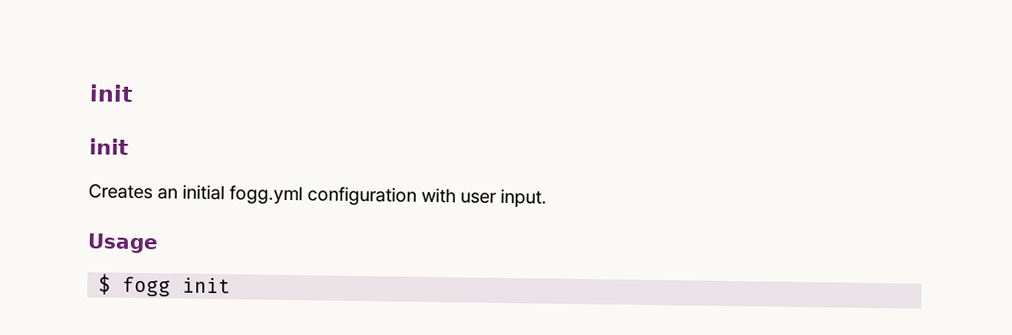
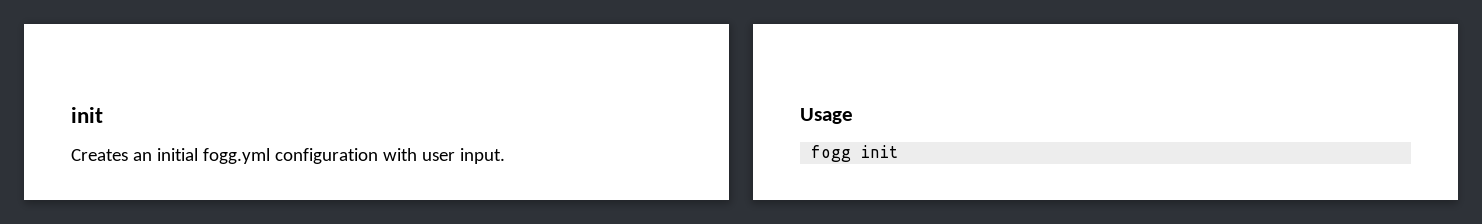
[89,84,134,102] [89,138,129,155] init // init -> [71,107,103,123] init
[98,273,112,295] $ -> (853, 116) none

